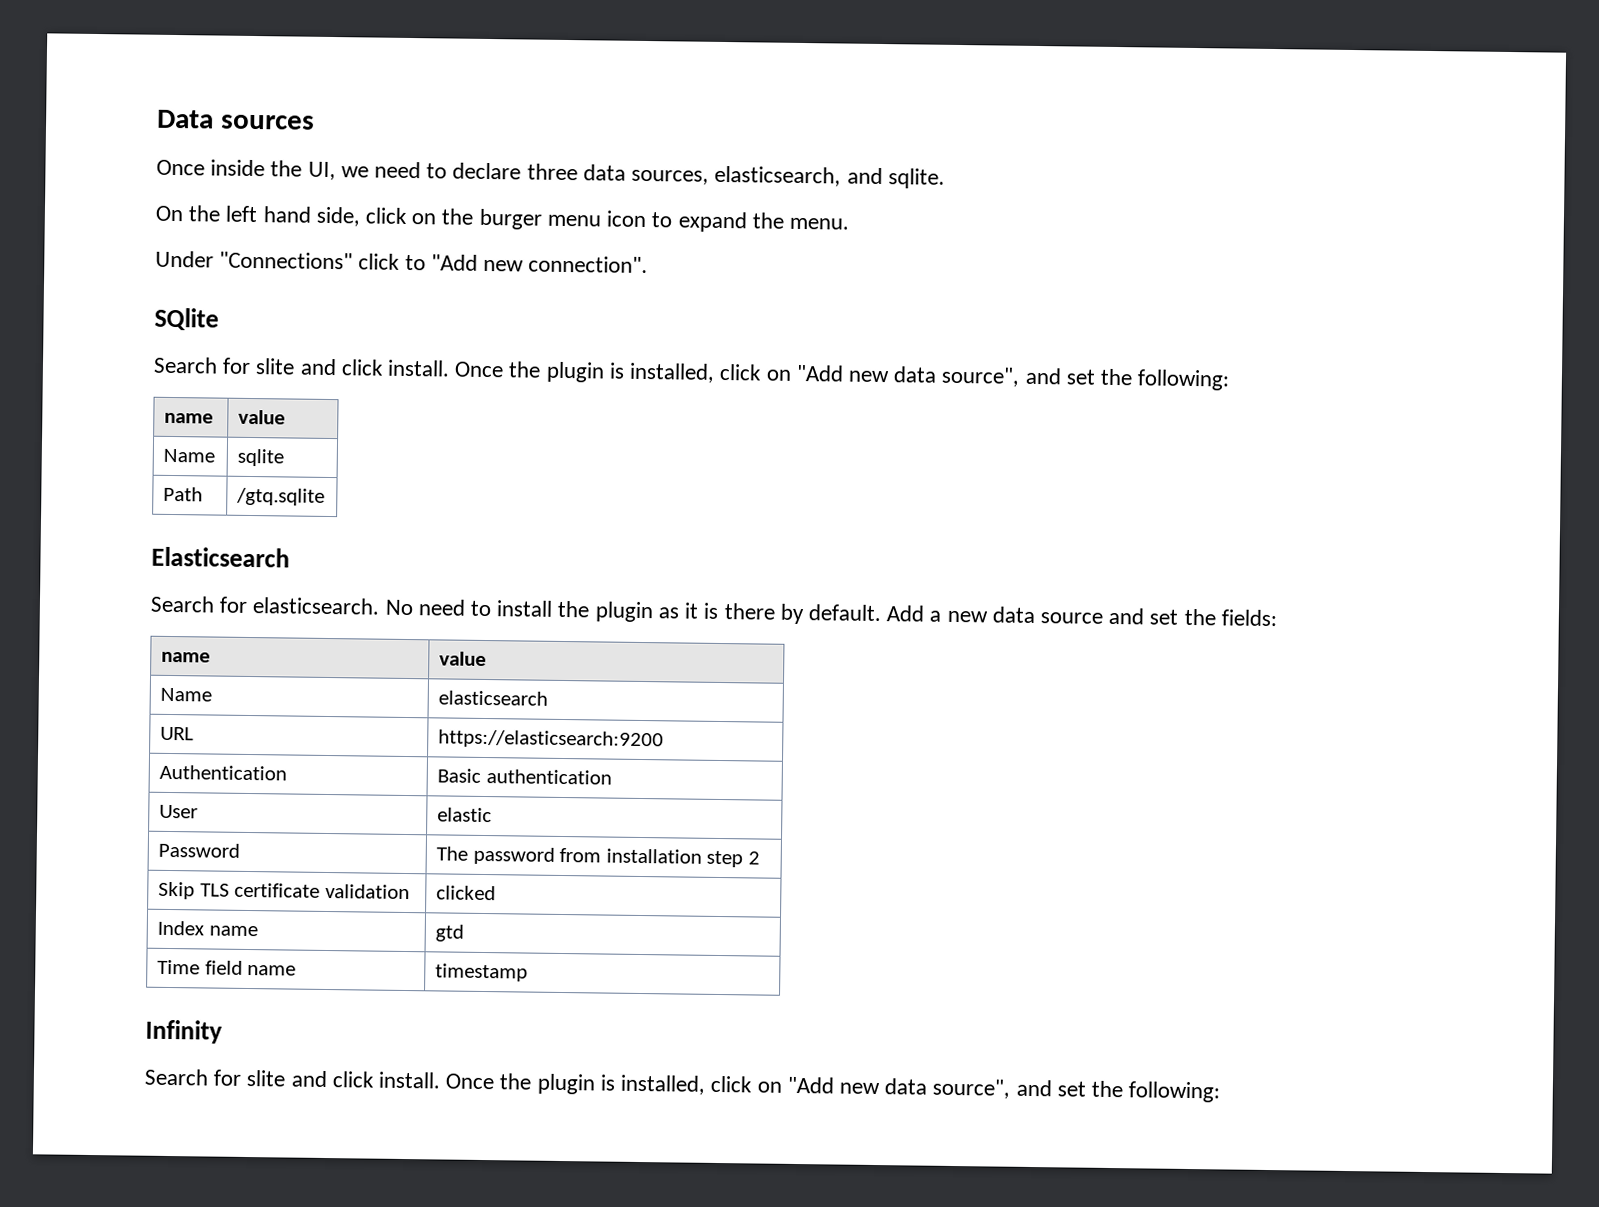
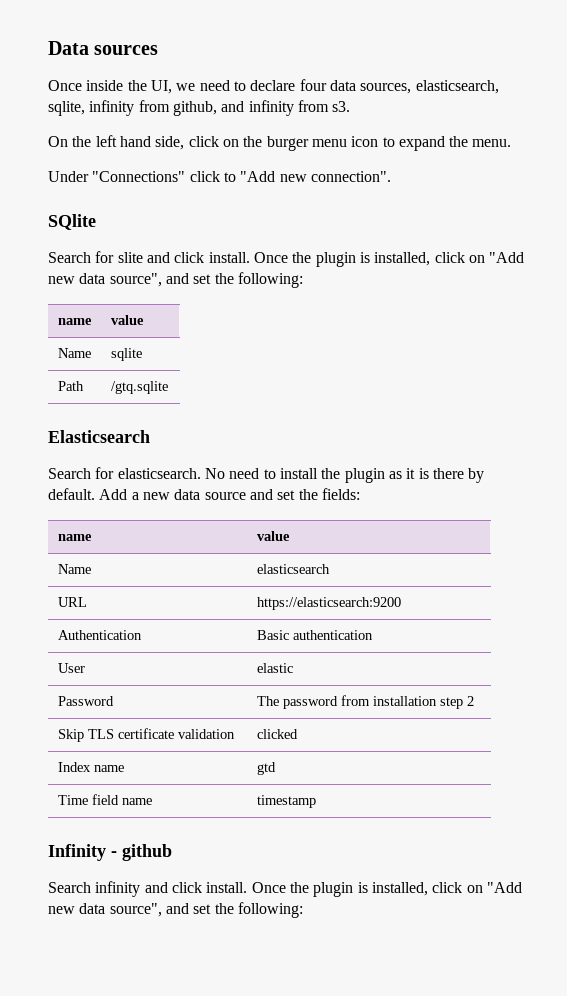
[526,163,578,181] three -> [299,79,327,91] four
[846,167,945,189] and sqlite. -> [48,100,351,116] sqlite, infinity from github, and infinity from s3.
[144,1068,287,1087] // Search for slite -> [111,844,172,861] [48,881,141,897] - github // Search infinity

